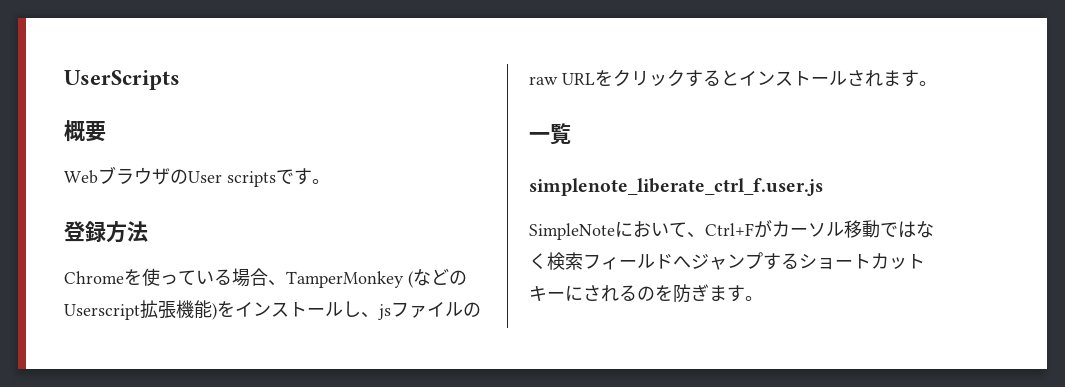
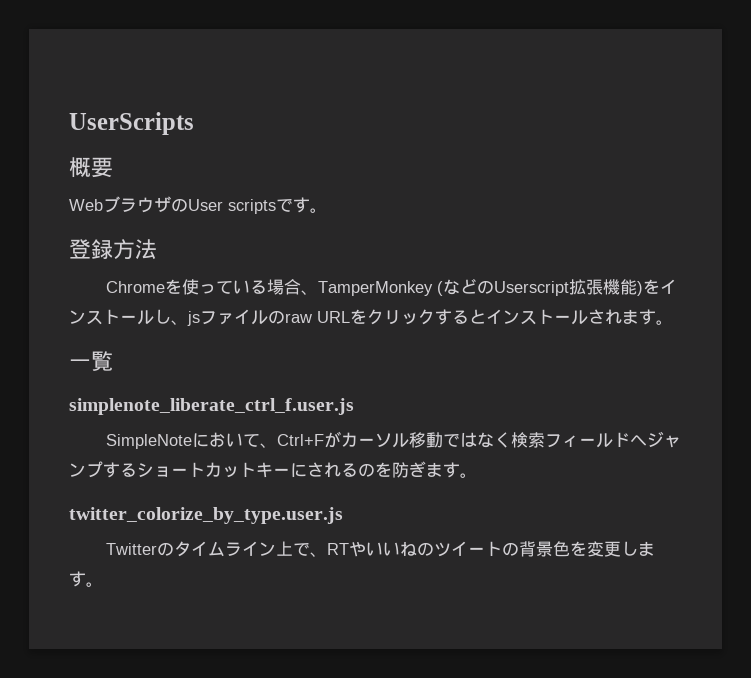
(763, 298) none -> [69,507,343,524] [106,541,656,557] [69,571,103,587] // twitter_colorize_by_type.user.js // Twitterのタイムライン上で、RTやいいねのツイートの背景色を変更します。

